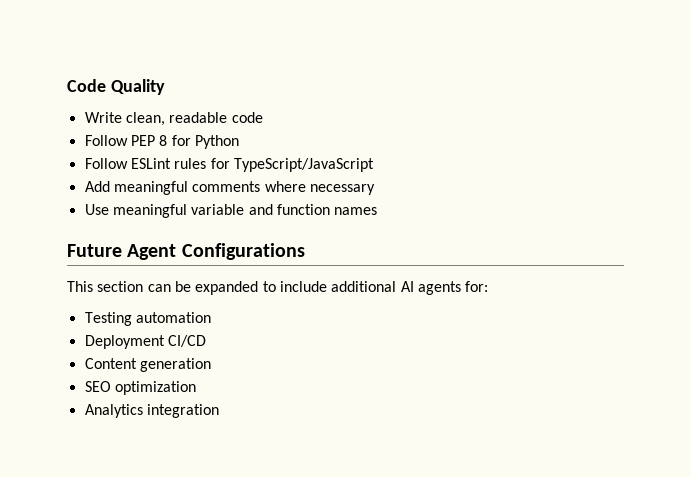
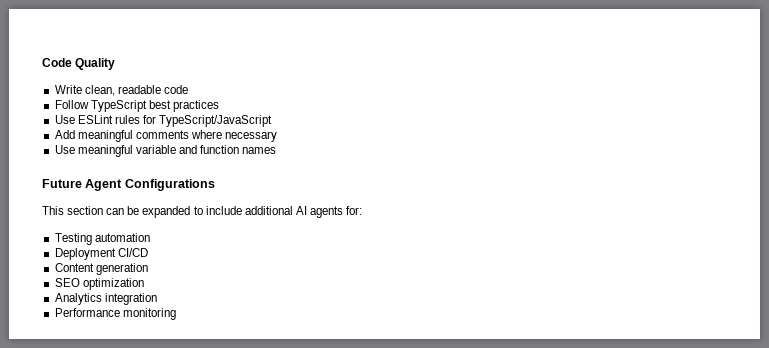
[130,135,239,149] [84,158,128,169] PEP 8 for Python // Follow -> [90,100,219,112] [54,115,75,124] TypeScript best practices // Use
(219, 411) none -> [54,308,176,320] // Performance monitoring

